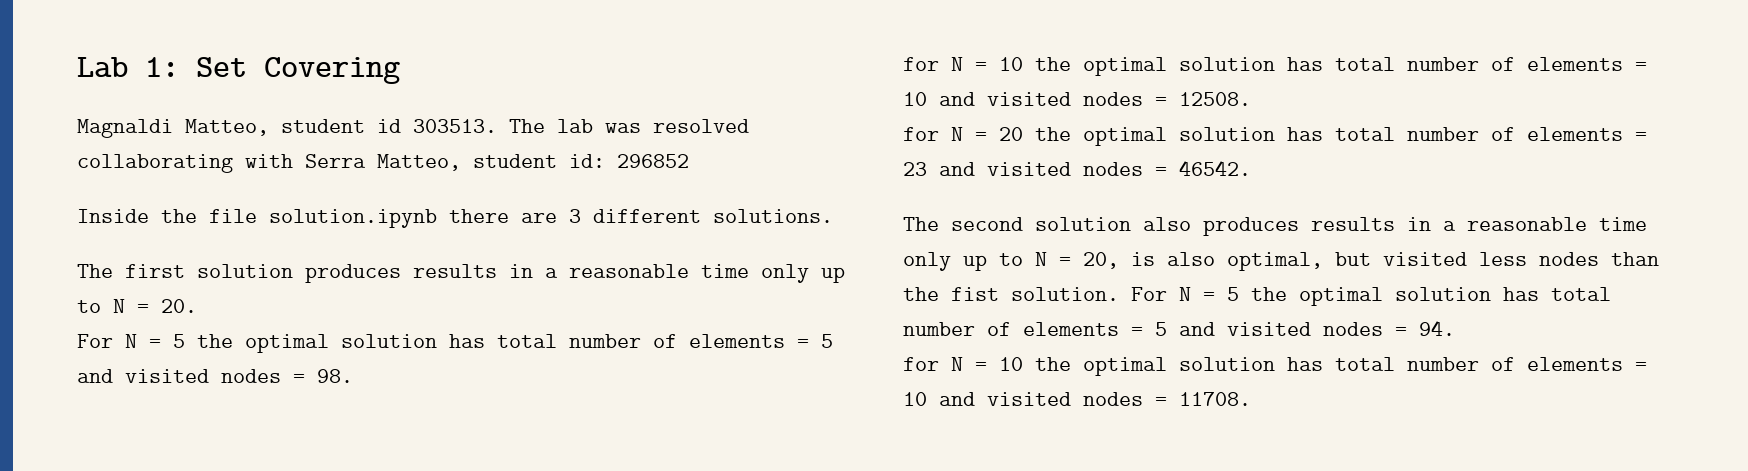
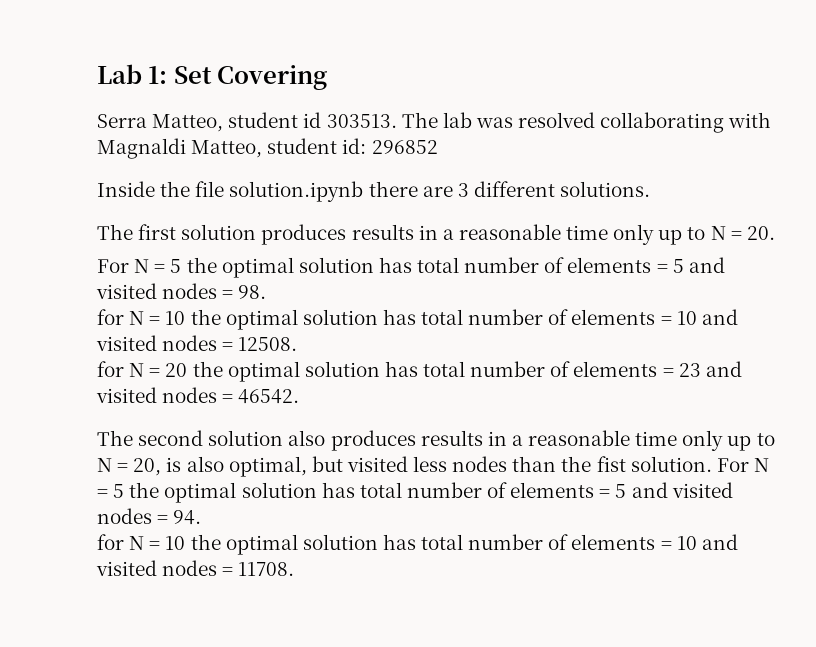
[77,119,173,138] Magnaldi -> [97,114,147,128] Serra
[305,154,366,168] Serra -> [97,138,186,159] Magnaldi

